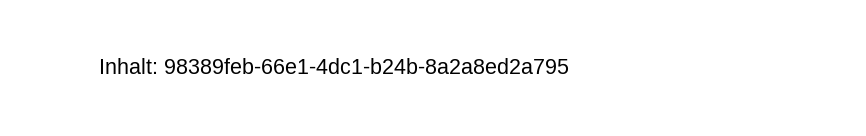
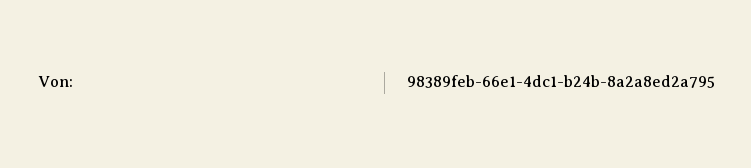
[99,58,158,74] Inhalt: -> [38,76,73,87] Von:

